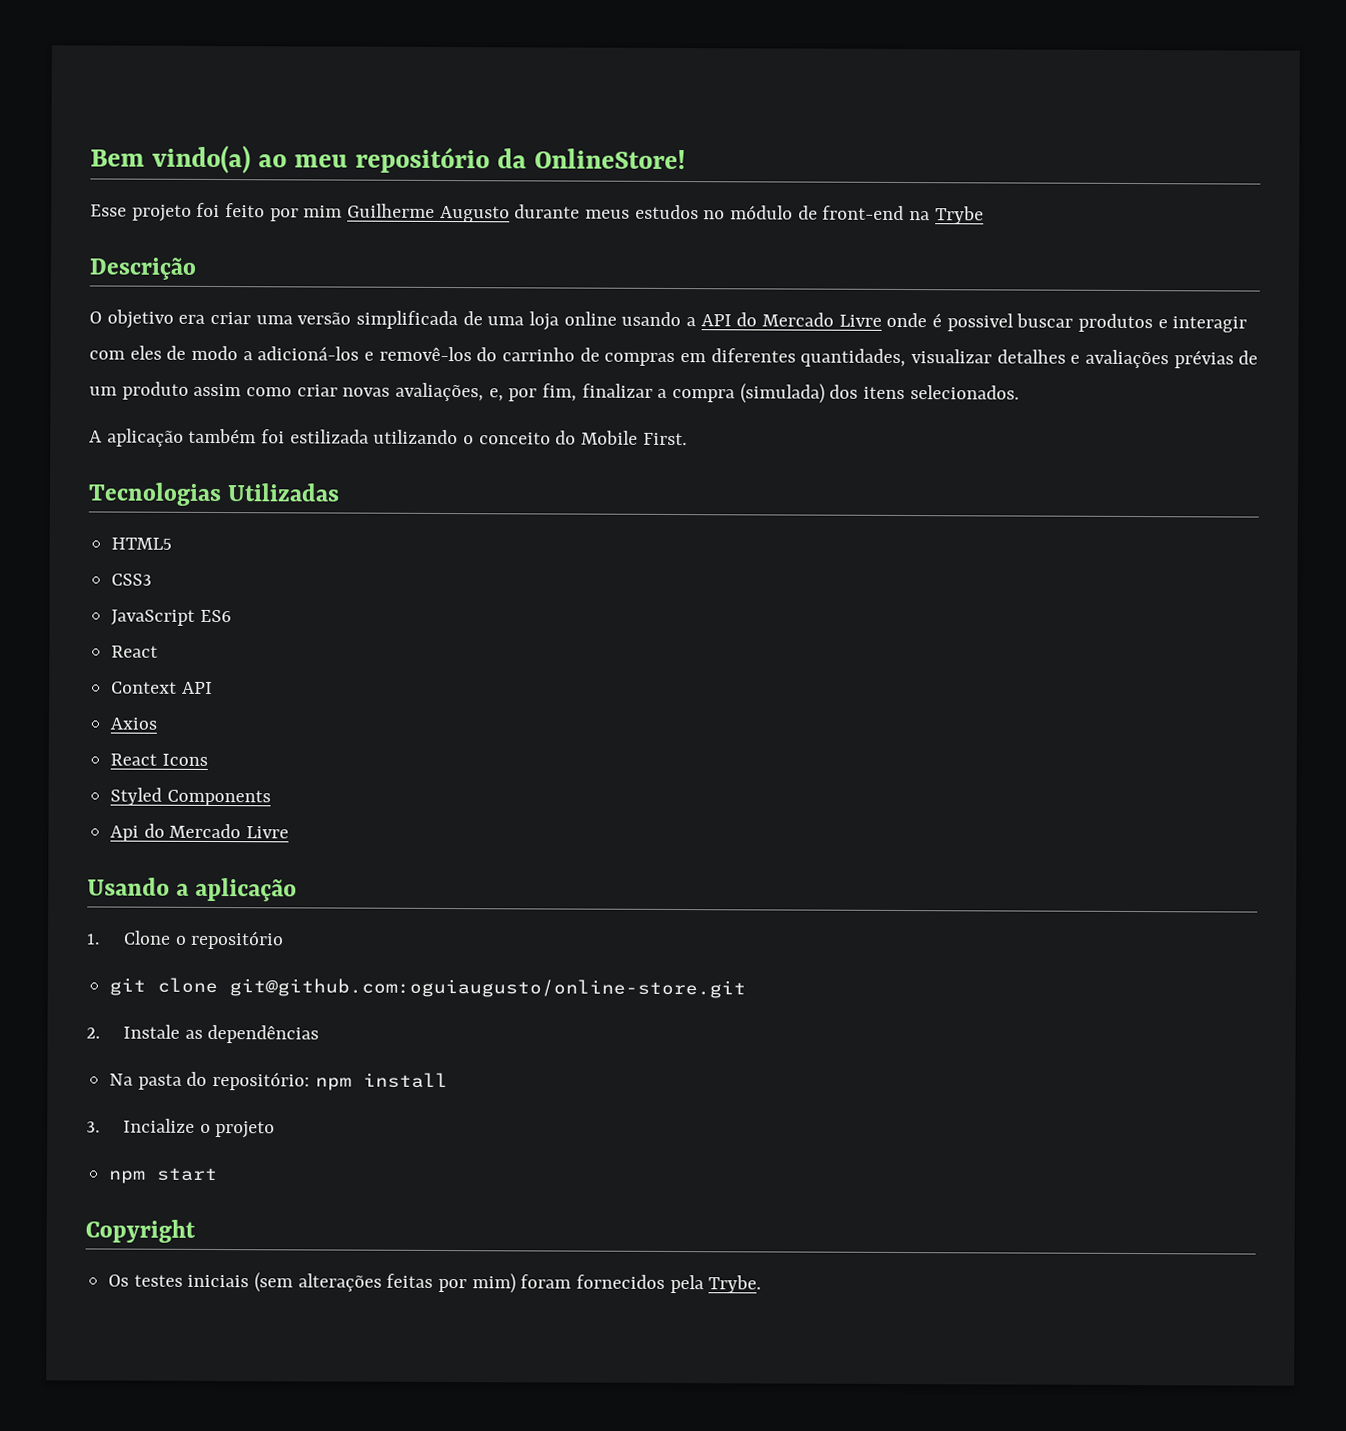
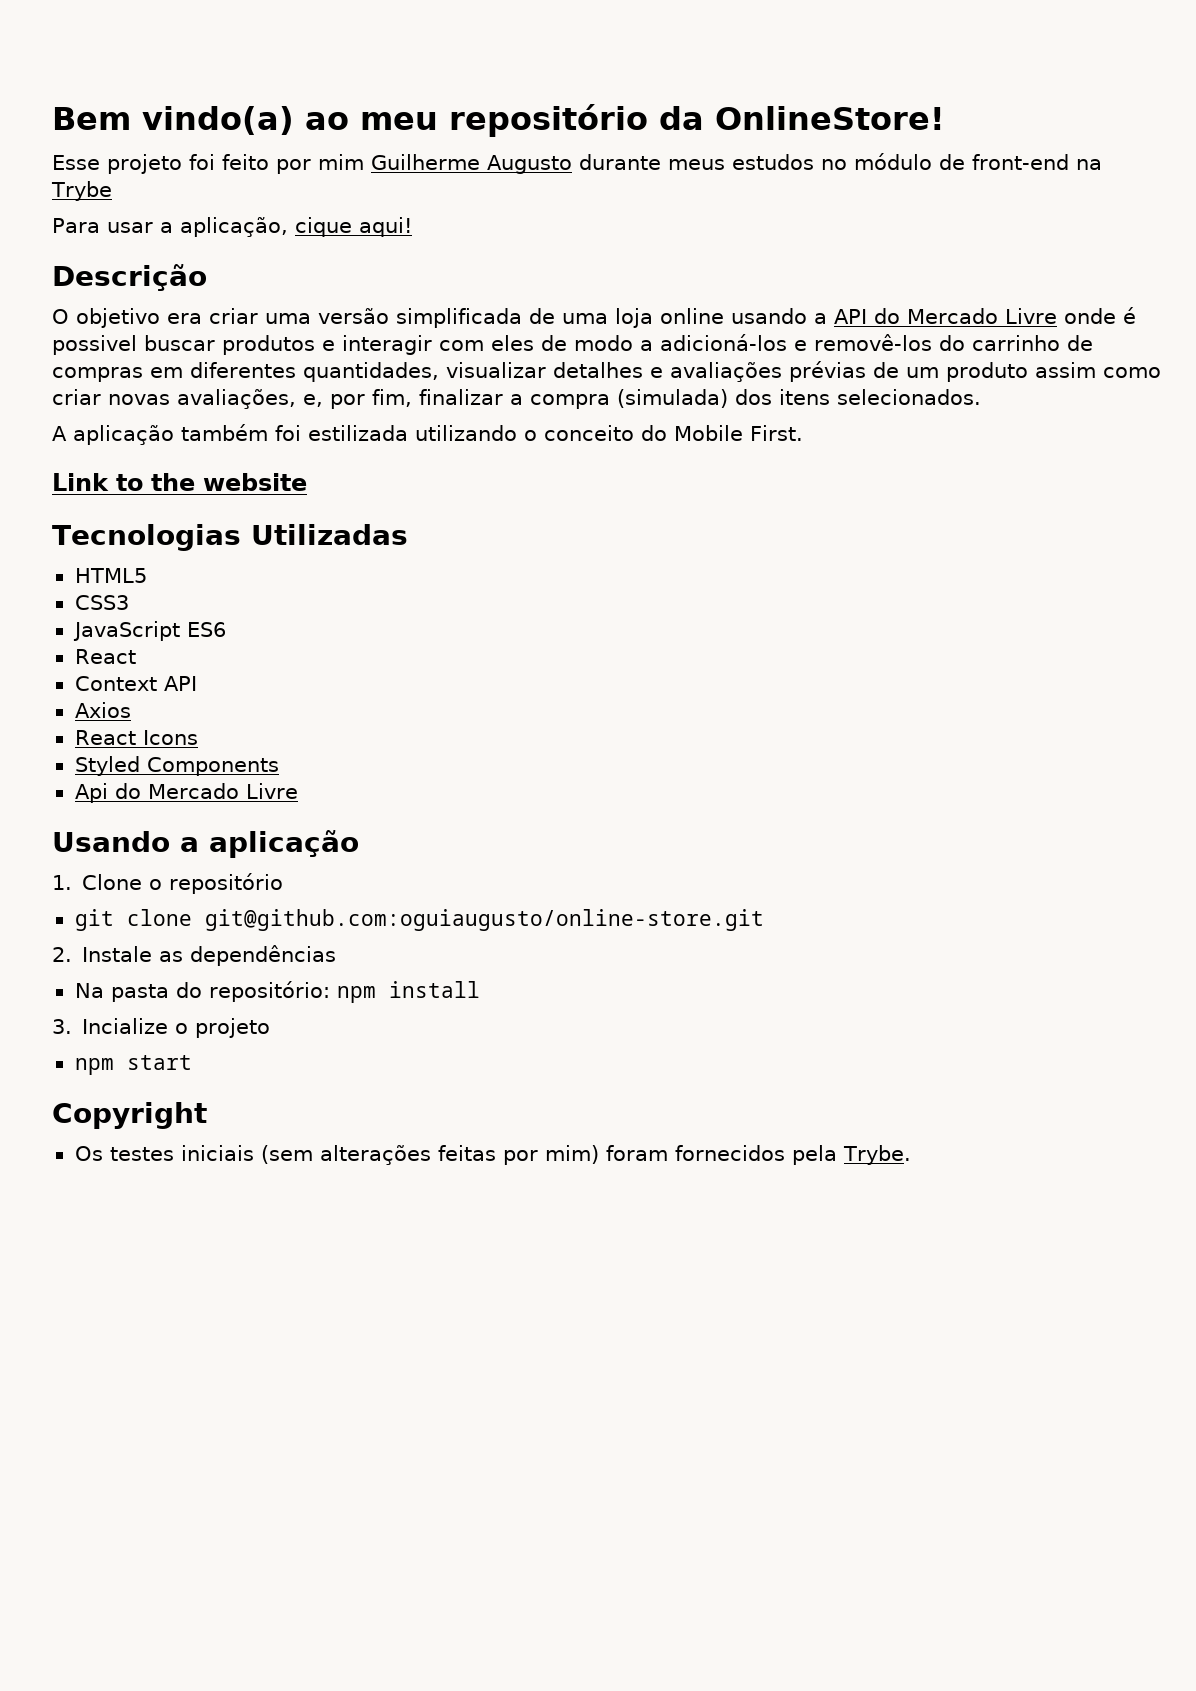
(984, 215) none -> [52,217,412,237] // Para usar a aplicação, cique aqui!
(687, 439) none -> [52,473,307,491] // Link to the website

